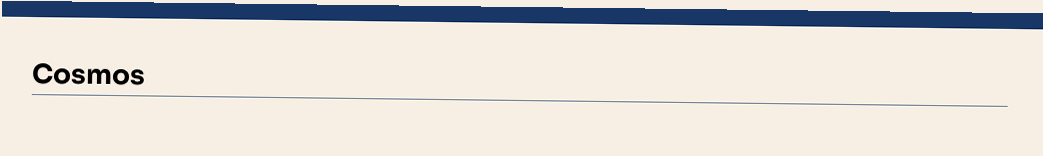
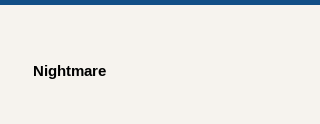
[31,63,146,86] Cosmos -> [33,65,106,79] Nightmare

